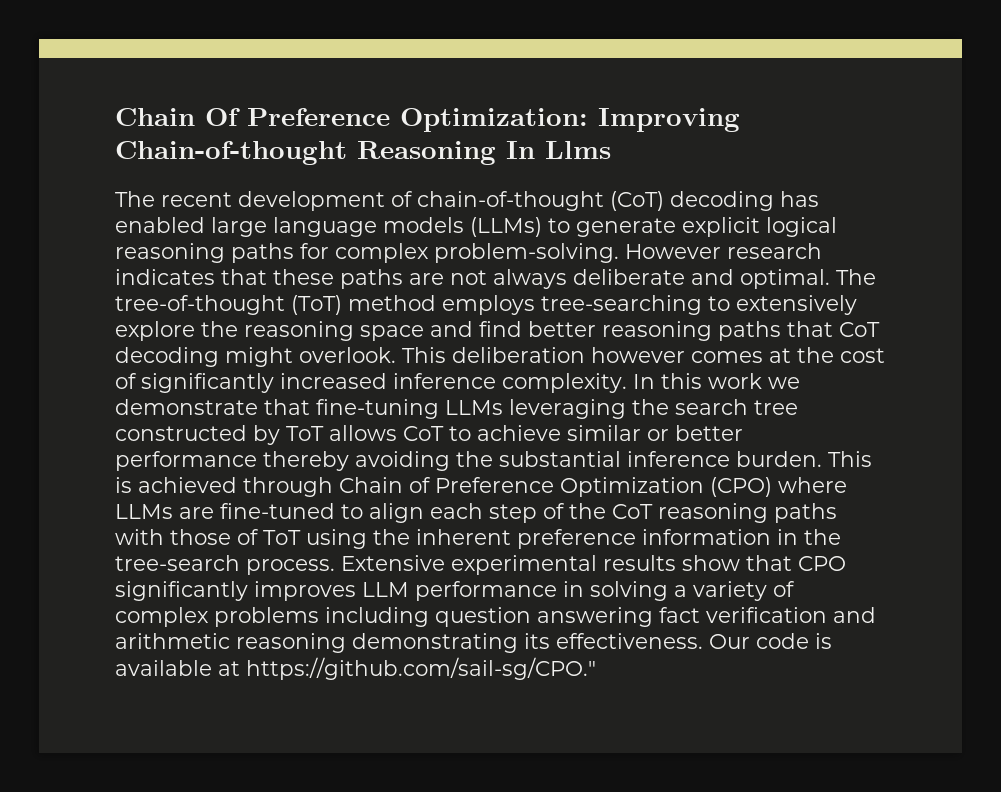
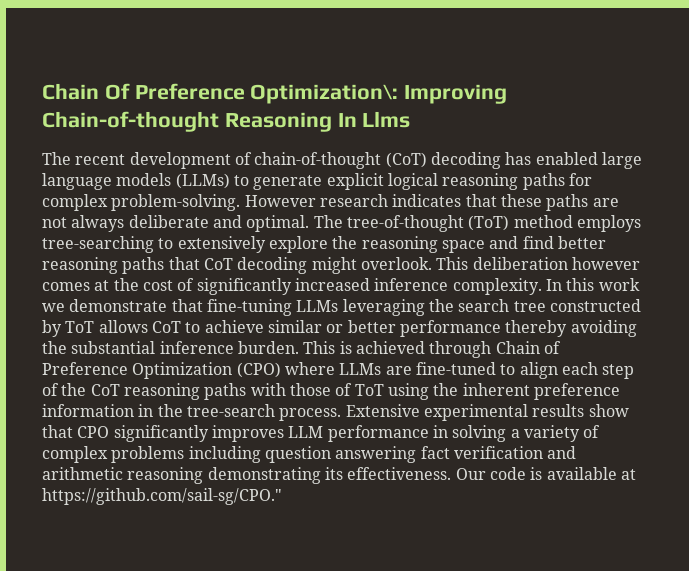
[400,108,588,132] Optimization: -> [250,84,399,104] Optimization\:

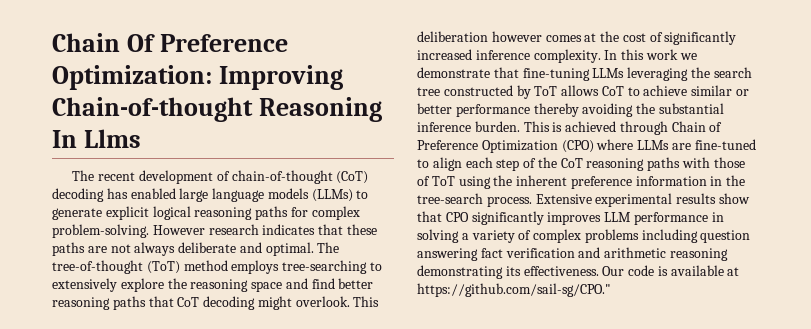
[250,84,399,104] Optimization\: -> [52,65,212,90] Optimization:

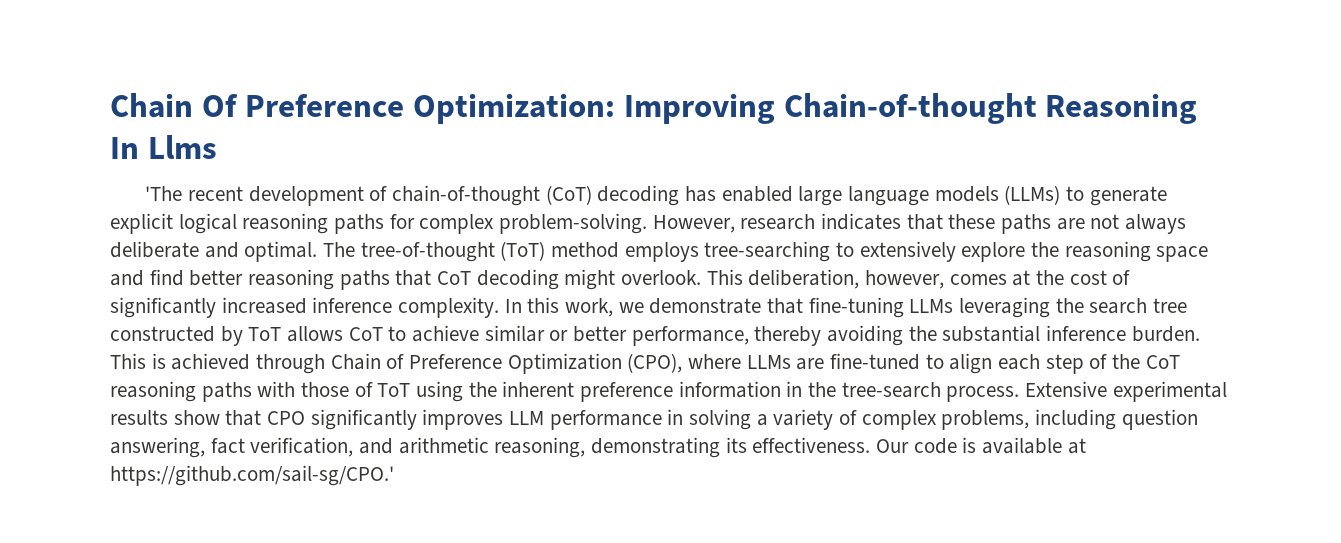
[72,170,95,181] The -> [145,186,183,201] 'The
[152,225,205,235] However -> [652,215,735,233] However,
[417,31,542,42] deliberation however -> [748,269,945,289] deliberation, however,
[645,49,678,60] work -> [565,298,614,317] work,
[455,104,530,117] performance -> [631,326,749,346] performance,
[561,140,594,153] (CPO) -> [627,353,683,373] (CPO),
[584,229,639,243] problems -> [941,410,1030,430] problems,
[417,248,575,261] answering fact verification -> [110,437,354,458] answering, fact verification,
[669,248,728,261] reasoning -> [494,437,586,458] reasoning,
[417,283,611,297] https://github.com/sail-sg/CPO." -> [110,465,394,486] https://github.com/sail-sg/CPO.'

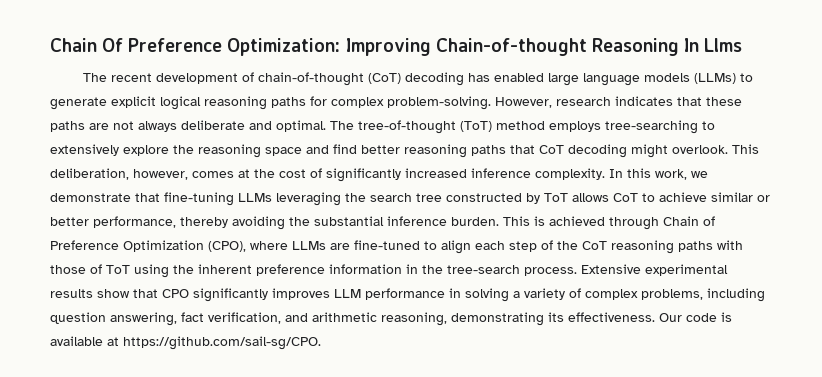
[145,186,183,201] 'The -> [82,73,107,82] The
[110,465,394,486] https://github.com/sail-sg/CPO.' -> [123,336,321,350] https://github.com/sail-sg/CPO.

